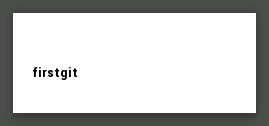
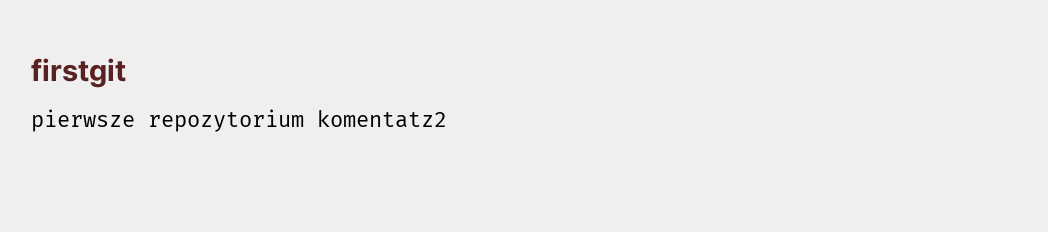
(78, 73) none -> [31,109,447,132] // pierwsze repozytorium komentatz2

